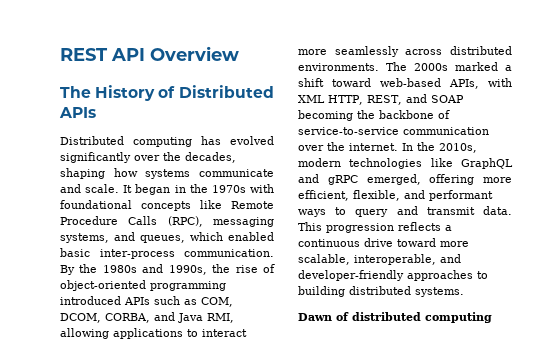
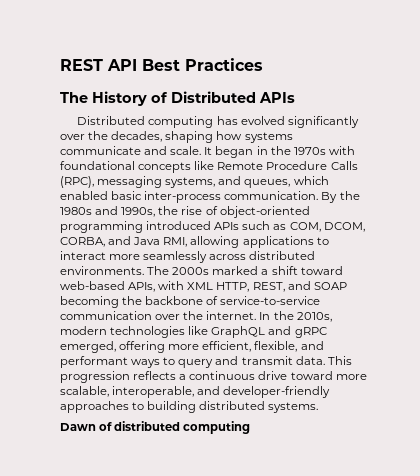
[150,46,239,61] Overview -> [142,58,263,71] Best Practices

